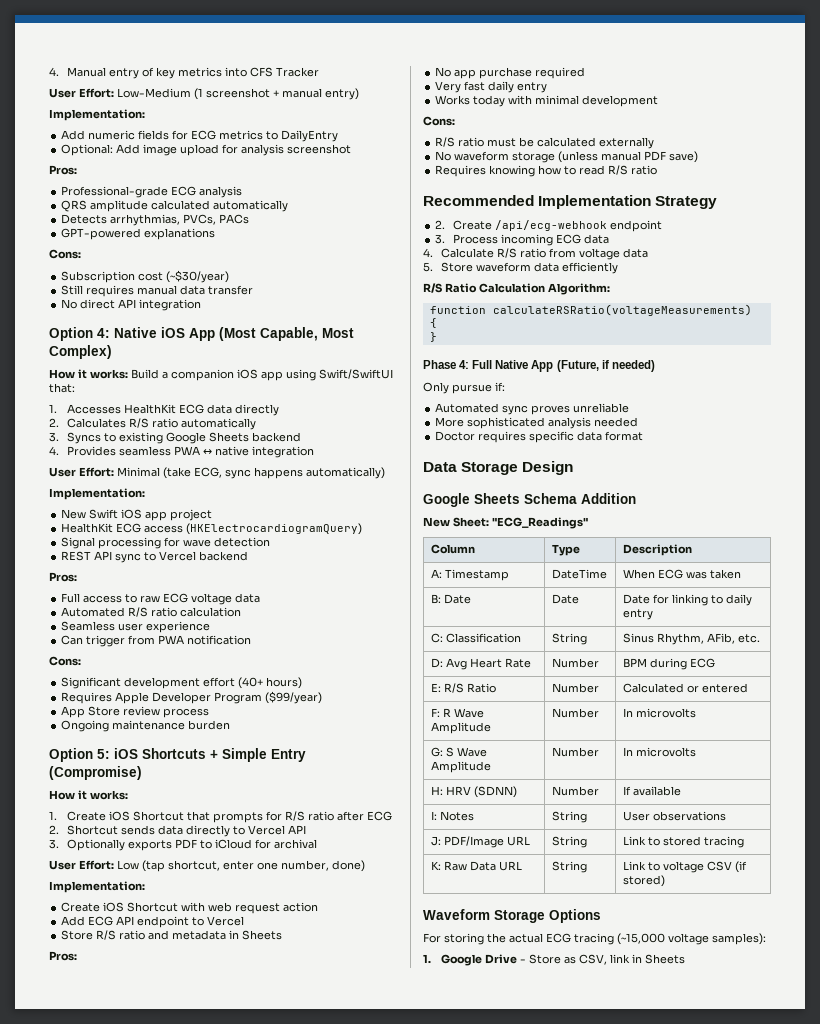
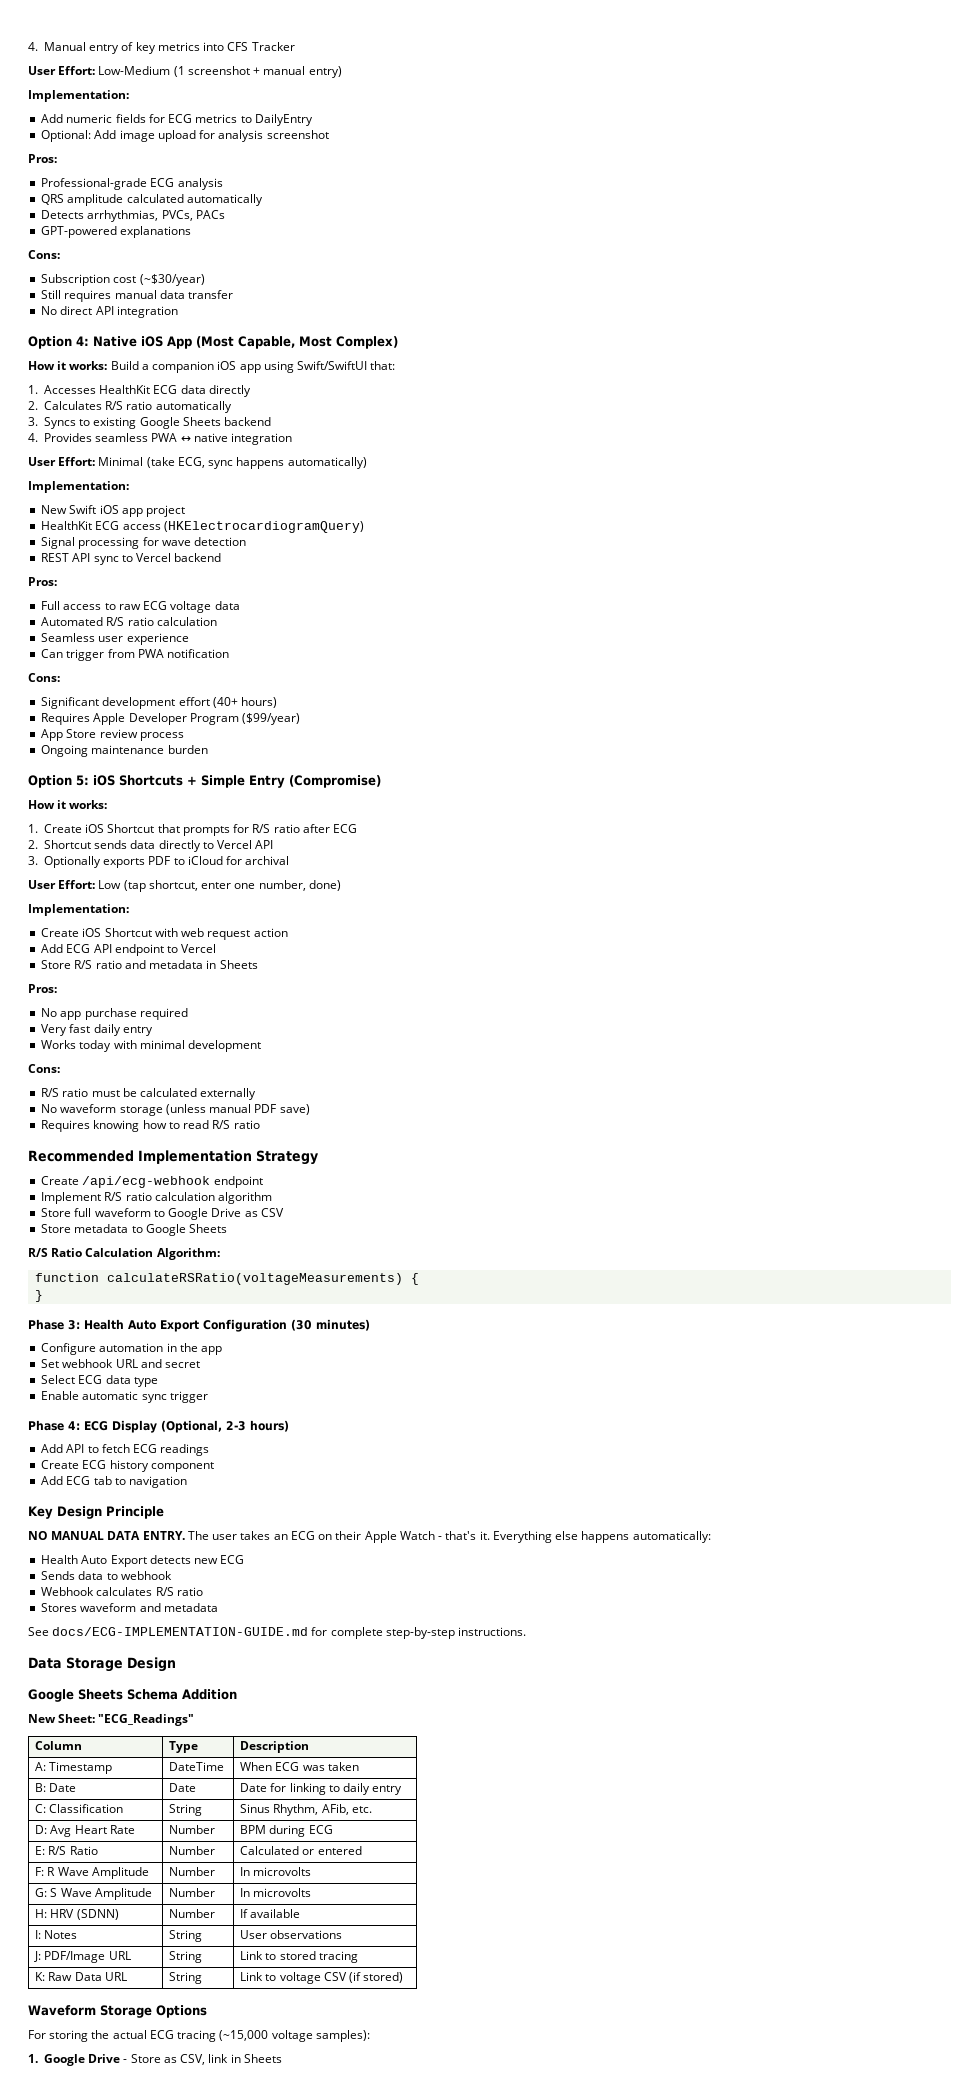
[435,220,446,229] 2. -> (318, 1157) none
[435,234,610,246] [423,248,649,260] [423,262,619,274] 3. Process incoming ECG data // 4. Calculate R/S ratio from voltage data // 5. Store waveform data efficiently -> [41,1192,273,1204] [41,1208,284,1220] [41,1224,228,1236] Implement R/S ratio calculation algorithm // Store full waveform to Google Drive as CSV // Store metadata to Google Sheets
[459,360,655,372] [423,382,505,394] [435,403,630,415] [435,417,639,429] [435,431,644,443] 4: Full Native App (Future, if needed) // Only pursue if: // Automated sync proves unreliable // More sophisticated analysis needed // Doctor requires specific data format -> [68,1319,370,1332] [41,1343,223,1355] [41,1359,201,1368] [41,1375,158,1387] [41,1391,208,1403] [28,1420,289,1433] [41,1444,210,1456] [41,1460,214,1472] [41,1476,188,1488] [28,1506,164,1519] [28,1531,711,1543] [41,1555,245,1567] [41,1571,172,1580] [41,1587,203,1596] [41,1603,218,1612] [28,1627,527,1639] 3: Health Auto Export Configuration (30 minutes) // Configure automation in the app // Set webhook URL and secret // Select ECG data type // Enable automatic sync trigger // Phase 4: ECG Display (Optional, 2-3 hours) // Add API to fetch ECG readings // Create ECG history component // Add ECG tab to navigation // Key Design Principle // NO MANUAL DATA ENTRY. The user takes an ECG on their Apple Watch - that's it. Everything else happens automatically: // Health Auto Export detects new ECG // Sends data to webhook // Webhook calculates R/S ratio // Stores waveform and metadata // See docs/ECG-IMPLEMENTATION-GUIDE.md for complete step-by-step instructions.

